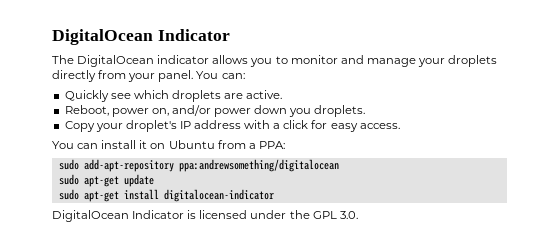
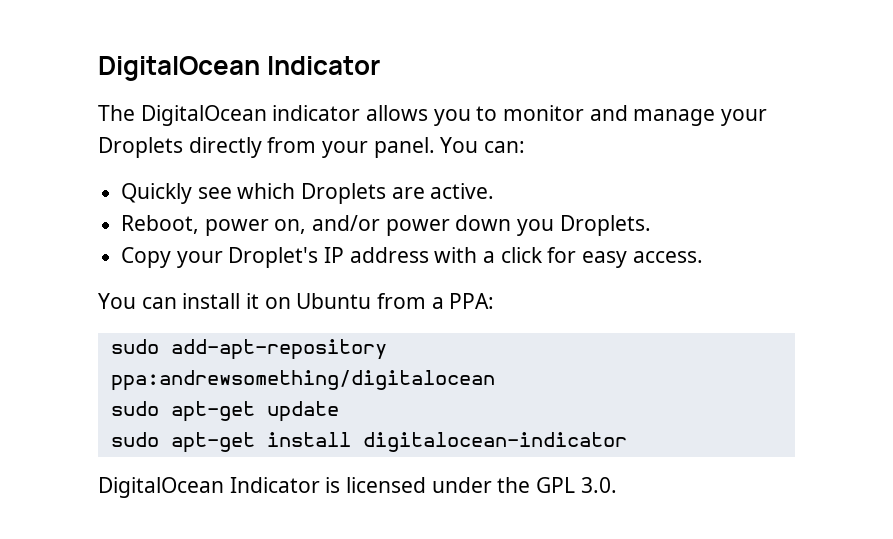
[448,55,498,67] droplets -> [98,137,183,158] Droplets
[171,90,221,102] droplets -> [301,183,387,204] Droplets
[314,105,366,117] droplets. -> [559,215,651,236] Droplets.
[125,120,177,132] droplet's -> [228,247,319,268] Droplet's

